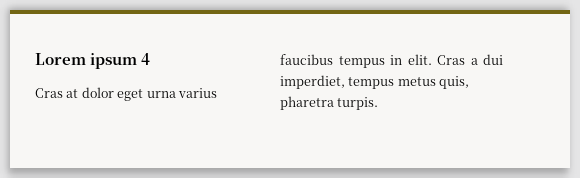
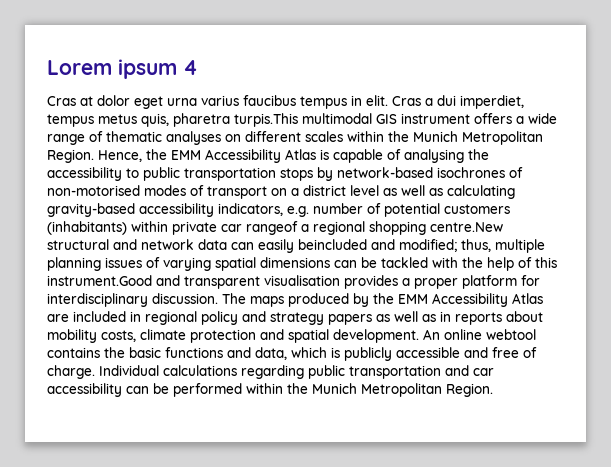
[337,97,379,110] turpis. -> [234,113,557,127] [47,131,543,145] [47,149,489,163] [47,167,523,181] [47,185,515,199] [47,203,510,217] [47,221,503,235] [47,239,545,253] [47,257,557,271] [47,275,540,289] [47,293,543,307] [47,311,543,325] [47,329,536,343] [47,347,537,361] [47,365,494,379] [47,383,493,397] turpis.This multimodal GIS instrument offers a wide range of thematic analyses on different scales within the Munich Metropolitan Region. Hence, the EMM Accessibility Atlas is capable of analysing the accessibility to public transportation stops by network-based isochrones of non-motorised modes of transport on a district level as well as calculating gravity-based accessibility indicators, e.g. number of potential customers (inhabitants) within private car rangeof a regional shopping centre.New structural and network data can easily beincluded and modified; thus, multiple planning issues of varying spatial dimensions can be tackled with the help of this instrument.Good and transparent visualisation provides a proper platform for interdisciplinary discussion. The maps produced by the EMM Accessibility Atlas are included in regional policy and strategy papers as well as in reports about mobility costs, climate protection and spatial development. An online webtool contains the basic functions and data, which is publicly accessible and free of charge. Individual calculations regarding public transportation and car accessibility can be performed within the Munich Metropolitan Region.

